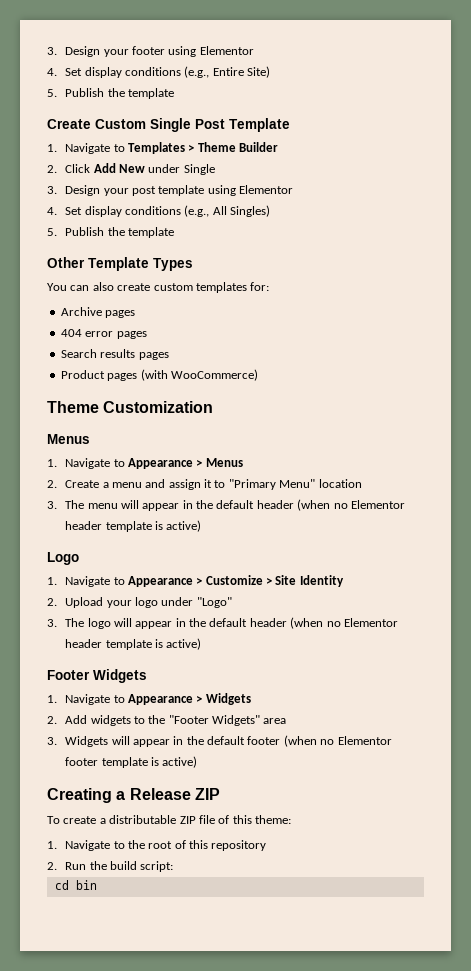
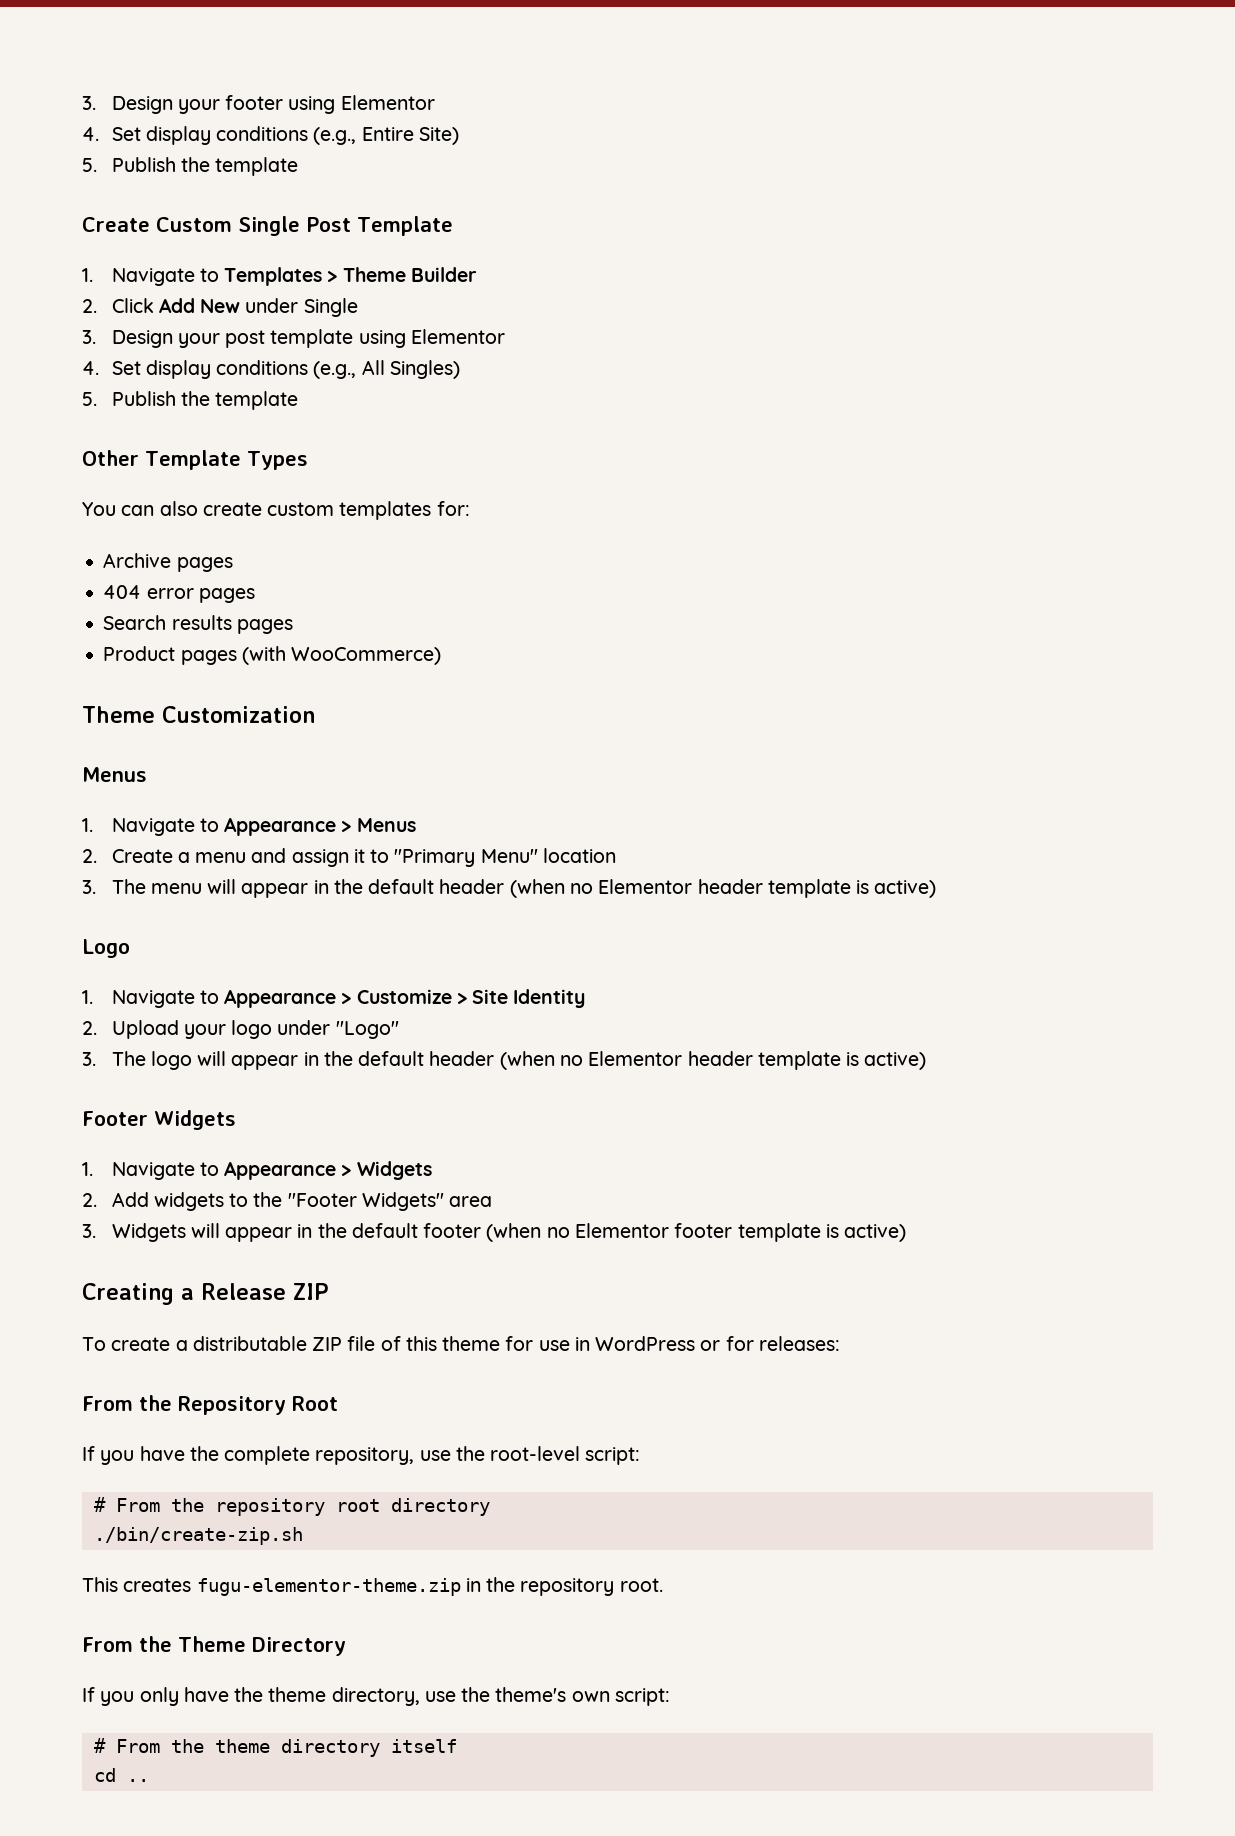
[255,815,291,824] [47,840,267,851] [47,861,174,872] theme: // 1. Navigate to the root of this repository // 2. Run the build script: -> [442,1336,840,1351] [82,1395,338,1415] [82,1446,641,1465] [93,1497,490,1516] [93,1527,303,1545] [82,1577,663,1596] [82,1636,346,1656] [82,1687,670,1706] [93,1738,457,1757] theme for use in WordPress or for releases: // From the Repository Root // If you have the complete repository, use the root-level script: // # From the repository root directory // ./bin/create-zip.sh // This creates fugu-elementor-theme.zip in the repository root. // From the Theme Directory // If you only have the theme directory, use the theme's own script: // # From the theme directory itself
[75,880,97,890] bin -> [126,1779,149,1782] ..

